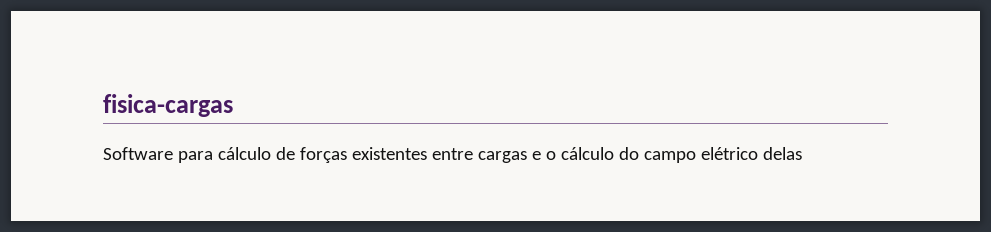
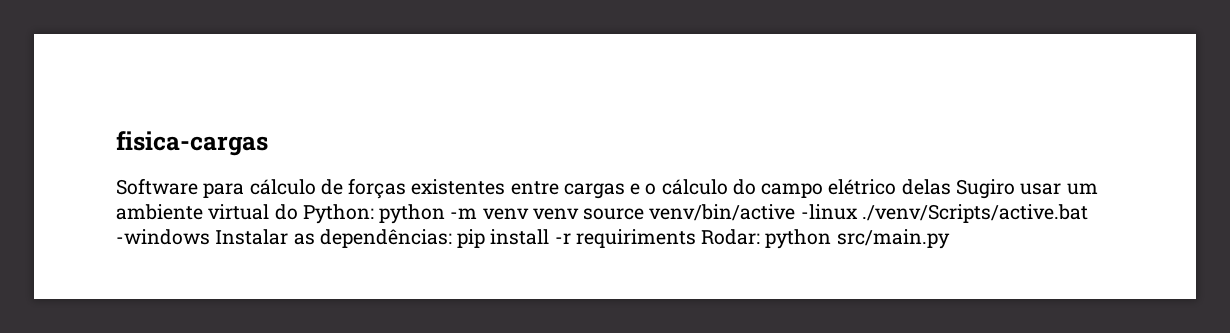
(802, 153) none -> [955,179,1098,199] [116,204,1088,224] [116,229,950,249] Sugiro usar um ambiente virtual do Python: python -m venv venv source venv/bin/active -linux ./venv/Scripts/active.bat -windows Instalar as dependências: pip install -r requiriments Rodar: python src/main.py

